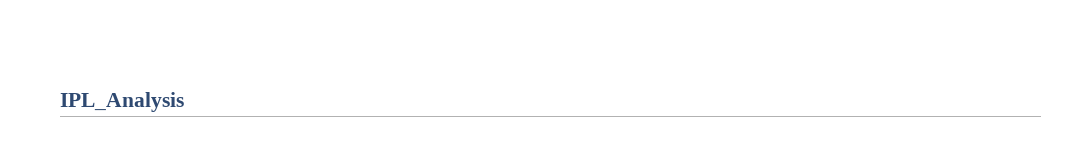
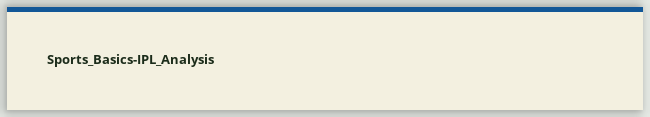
[60,92,184,112] IPL_Analysis -> [47,54,214,67] Sports_Basics-IPL_Analysis

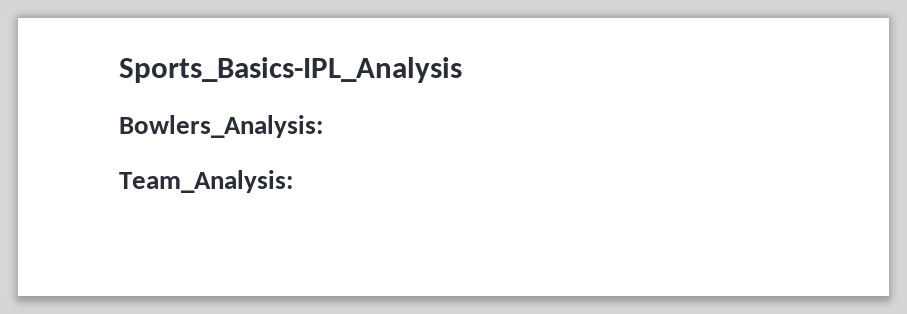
(214, 60) none -> [119,115,323,138] [119,170,293,193] // Bowlers_Analysis: // Team_Analysis:

